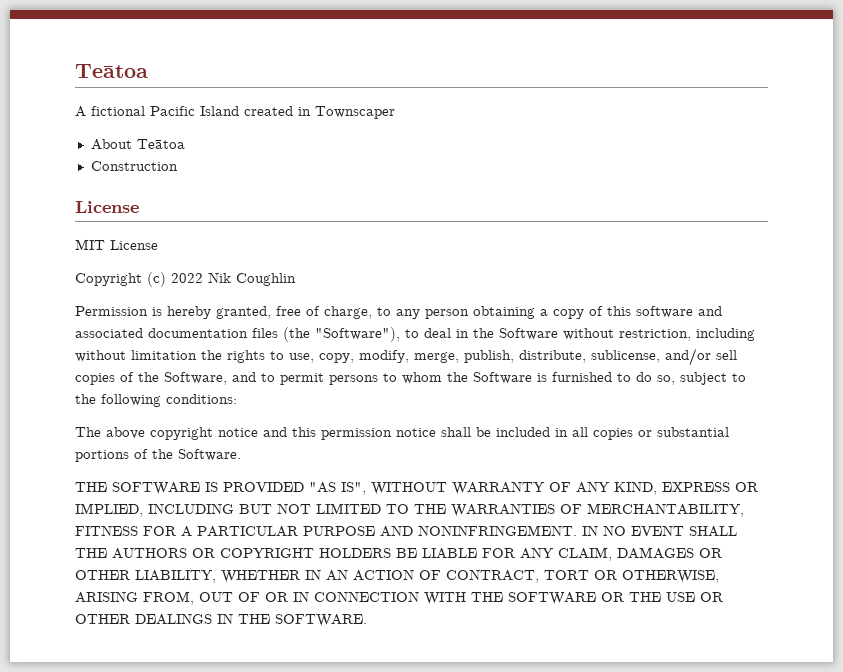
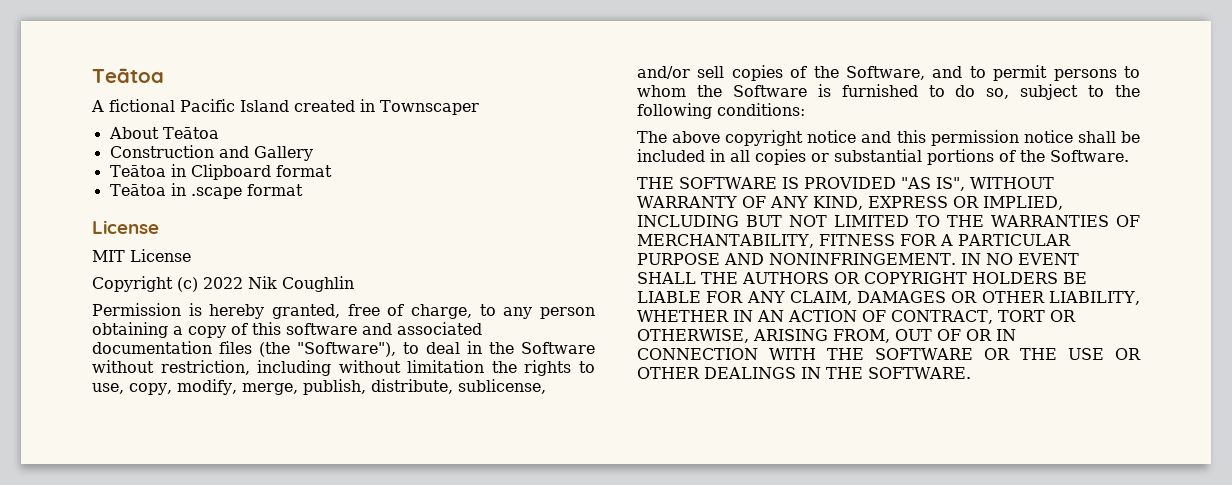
(178, 166) none -> [218,146,313,161] [109,164,332,180] [109,183,303,199] and Gallery // Teātoa in Clipboard format // Teātoa in .scape format

